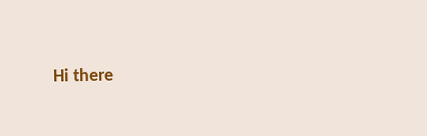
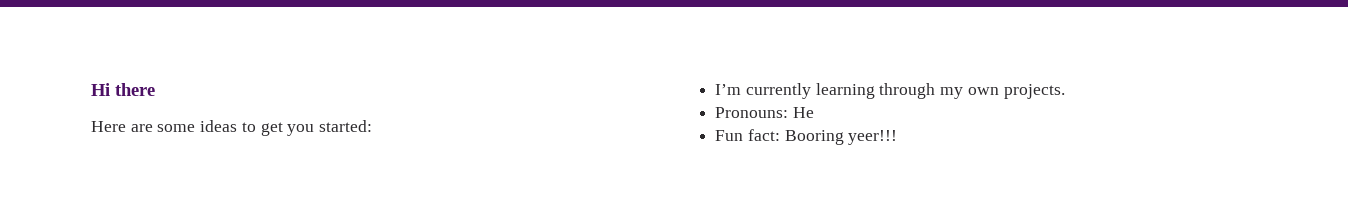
(114, 74) none -> [91,120,373,136] [715,83,1065,99] [715,107,814,118] [715,129,898,145] // Here are some ideas to get you started: // I’m currently learning through my own projects. // Pronouns: He // Fun fact: Booring yeer!!!

